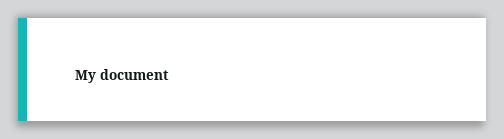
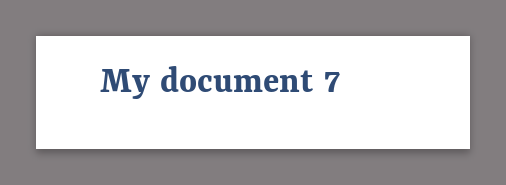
(169, 74) none -> [323,72,340,92] 7

